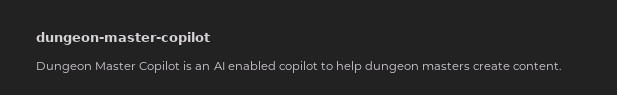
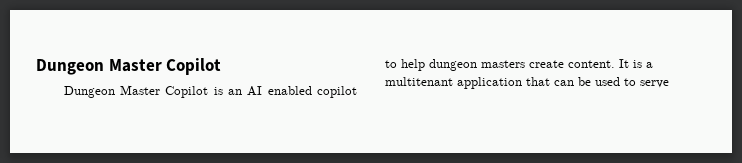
[36,32,210,45] dungeon-master-copilot -> [36,58,222,75] Dungeon Master Copilot
(562, 66) none -> [619,59,653,68] [385,77,669,89] It is a multitenant application that can be used to serve

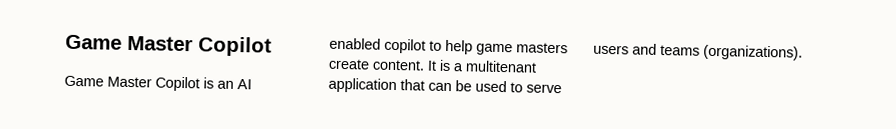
[36,59,104,75] Dungeon -> [65,34,122,50] Game
[63,86,115,98] Dungeon -> [64,75,104,87] Game
[429,59,477,71] dungeon -> [476,43,513,56] game
(669, 84) none -> [593,43,803,61] users and teams (organizations).

